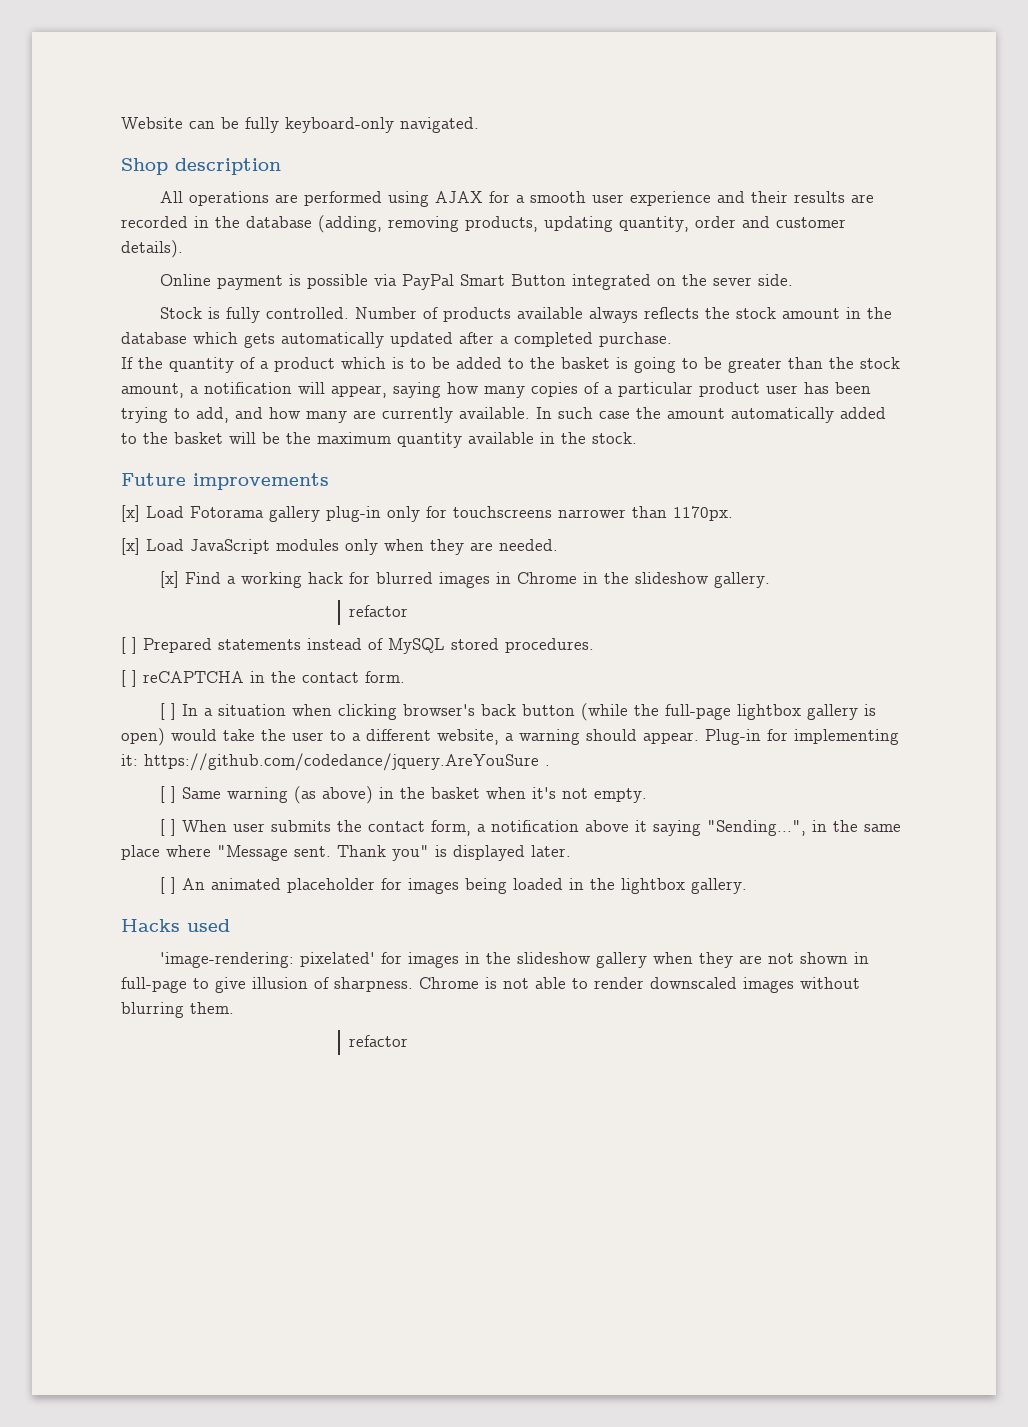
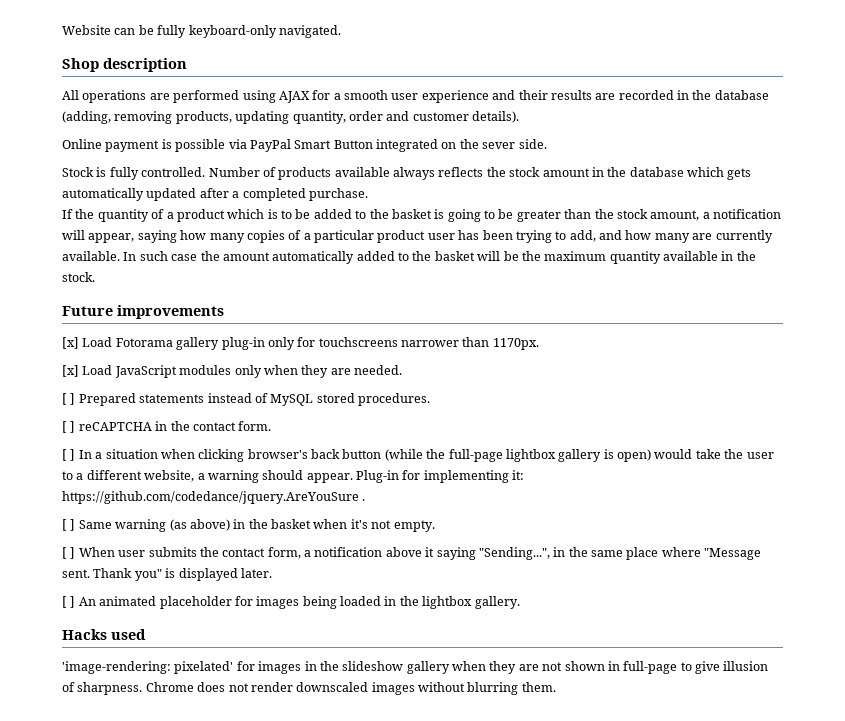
[160,571,771,588] [349,605,409,617] // [x] Find a working hack for blurred images in Chrome in the slideshow gallery. // refactor -> (402, 370) none
[485,977,588,989] is not able to -> [197,682,249,692] does not
[349,1035,409,1047] // refactor -> (556, 687) none

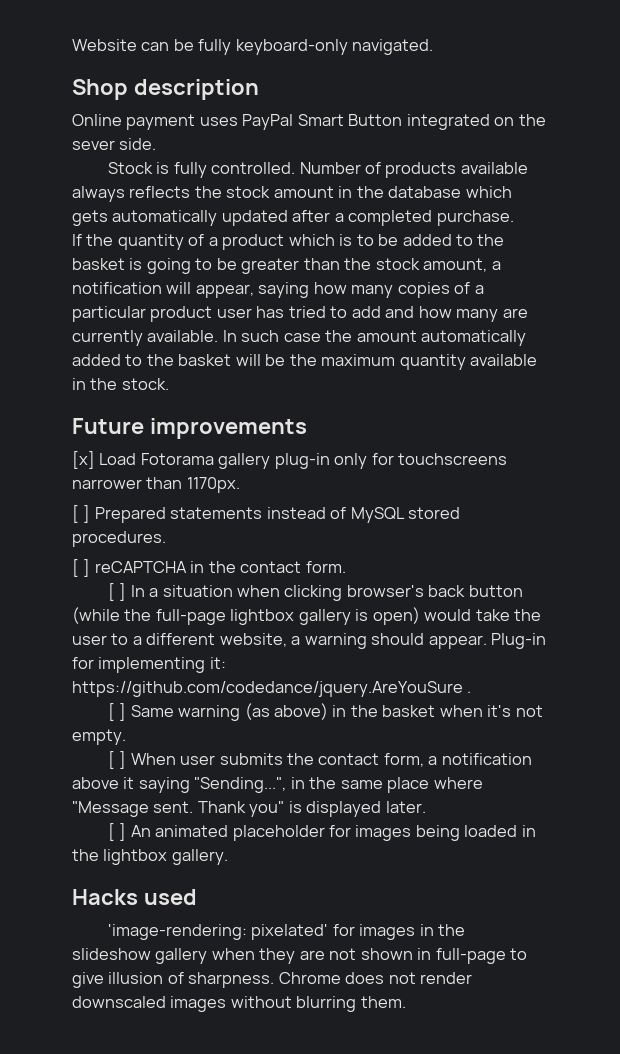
[62,90,769,103] [62,111,519,124] // All operations are performed using AJAX for a smooth user experience and their results are recorded in the database (adding, removing products, updating quantity, order and customer details). -> (259, 89) none
[161,139,247,152] is possible via -> [199,117,238,126] uses
[482,230,596,243] been trying to add, -> [288,306,381,318] tried to add
[62,365,402,378] // [x] Load JavaScript modules only when they are needed. -> (240, 485) none

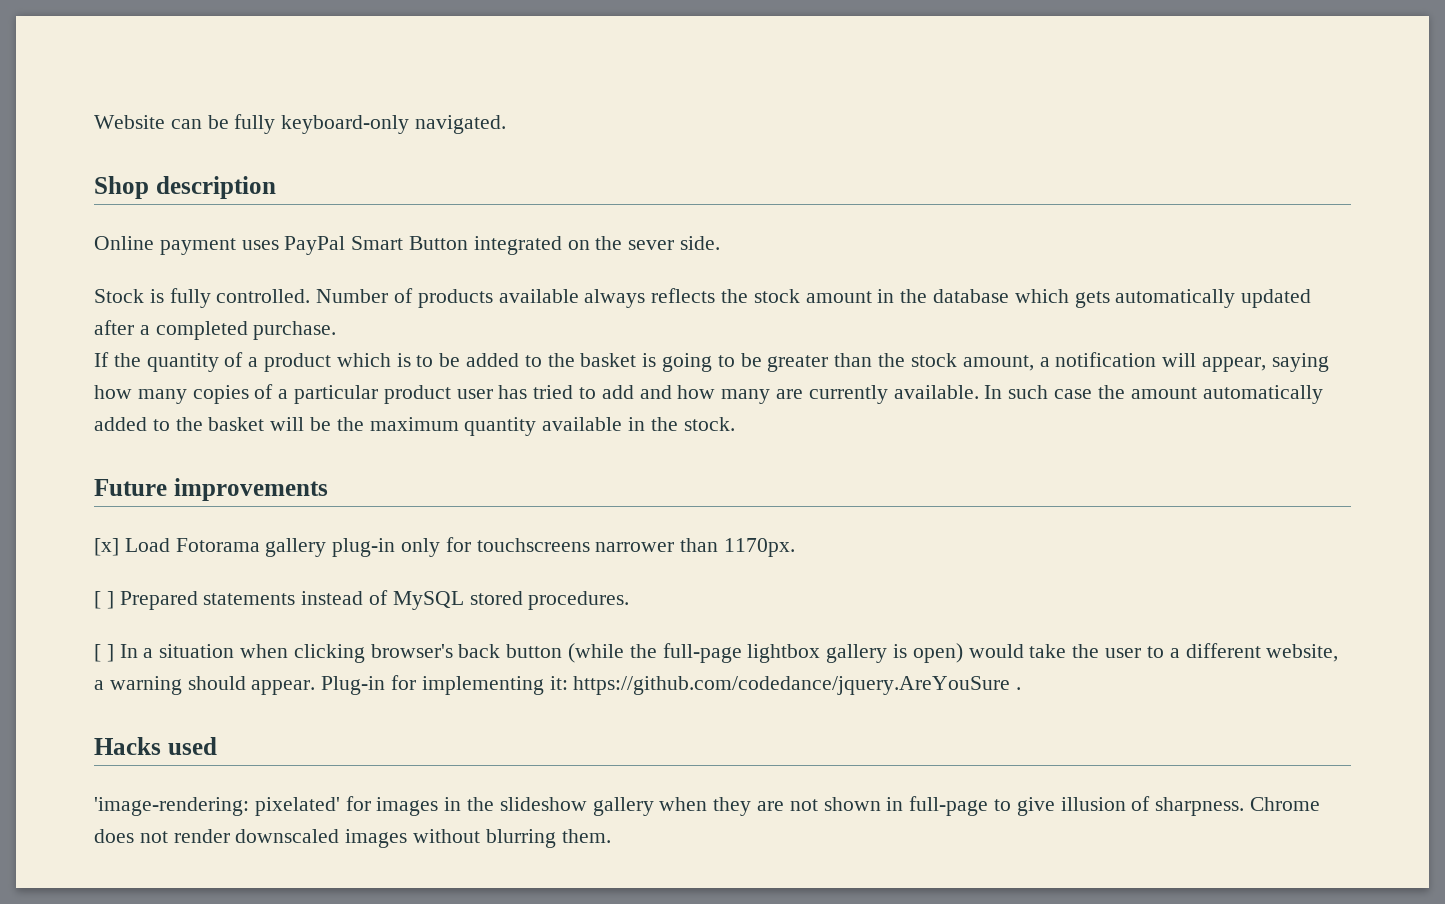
[72,559,346,577] // [ ] reCAPTCHA in the contact form. -> (630, 600) none
[107,703,543,721] [72,729,126,745] [107,751,532,769] [72,777,483,793] [72,801,426,817] [107,823,536,841] [72,849,228,865] // [ ] Same warning (as above) in the basket when it's not empty. // [ ] When user submits the contact form, a notification above it saying "Sending...", in the same place where "Message sent. Thank you" is displayed later. // [ ] An animated placeholder for images being loaded in the lightbox gallery. -> (1022, 688) none

